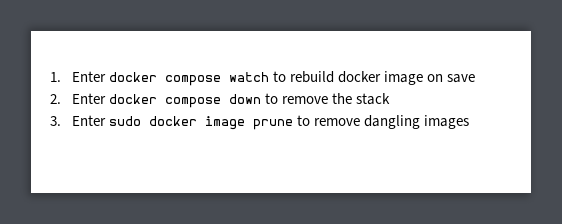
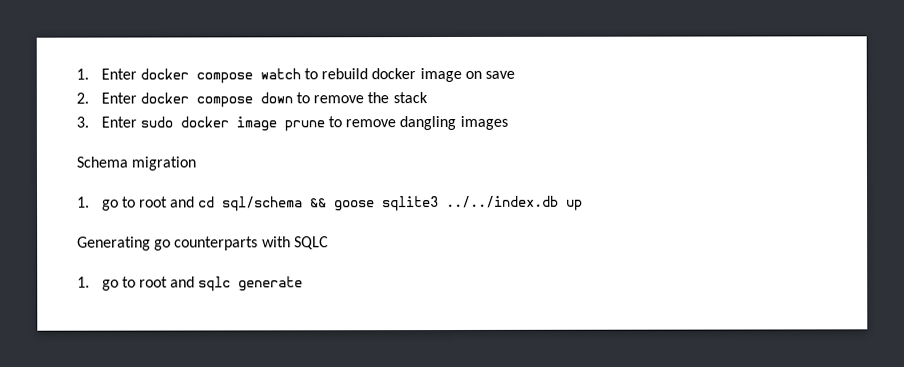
(470, 122) none -> [76,156,197,171] [77,195,584,212] [77,236,329,251] [77,276,304,292] // Schema migration // 1. go to root and cd sql/schema && goose sqlite3 ../../index.db up // Generating go counterparts with SQLC // 1. go to root and sqlc generate

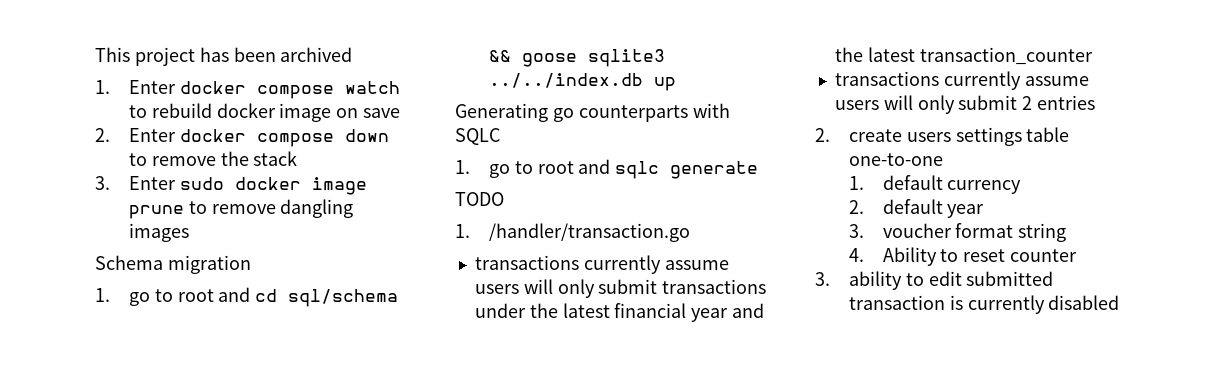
(76, 74) none -> [95,47,353,66] This project has been archived //
(304, 284) none -> [455,192,504,206] [455,223,690,242] [474,255,729,274] [474,279,767,298] [474,303,765,322] [834,47,1093,65] [834,71,1089,90] [834,95,1096,114] [815,127,1070,146] [848,153,943,166] [848,175,1022,194] [848,199,985,218] [848,223,1067,242] [848,247,1078,266] [815,271,1054,290] [848,295,1120,314] // TODO // 1. /handler/transaction.go // transactions currently assume users will only submit transactions under the latest financial year and the latest transaction_counter // transactions currently assume users will only submit 2 entries // 2. create users settings table one-to-one // 1. default currency // 2. default year // 3. voucher format string // 4. Ability to reset counter // 3. ability to edit submitted transaction is currently disabled

